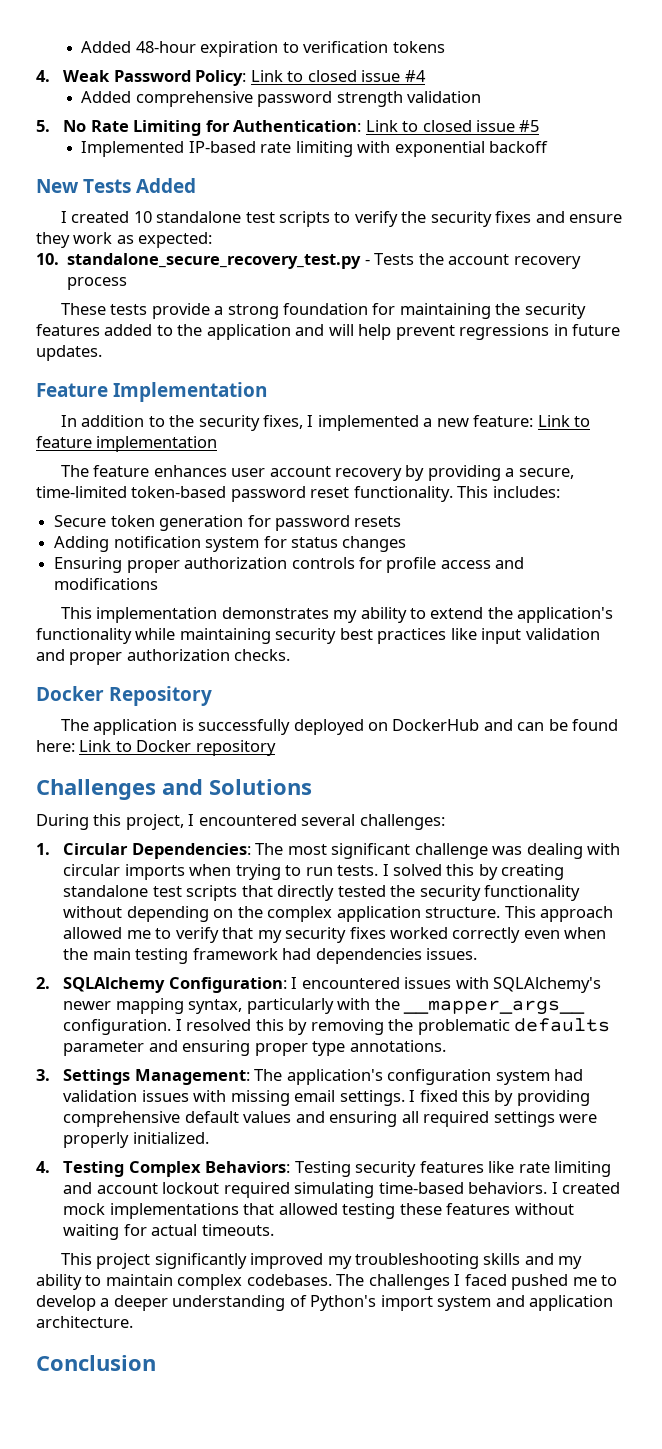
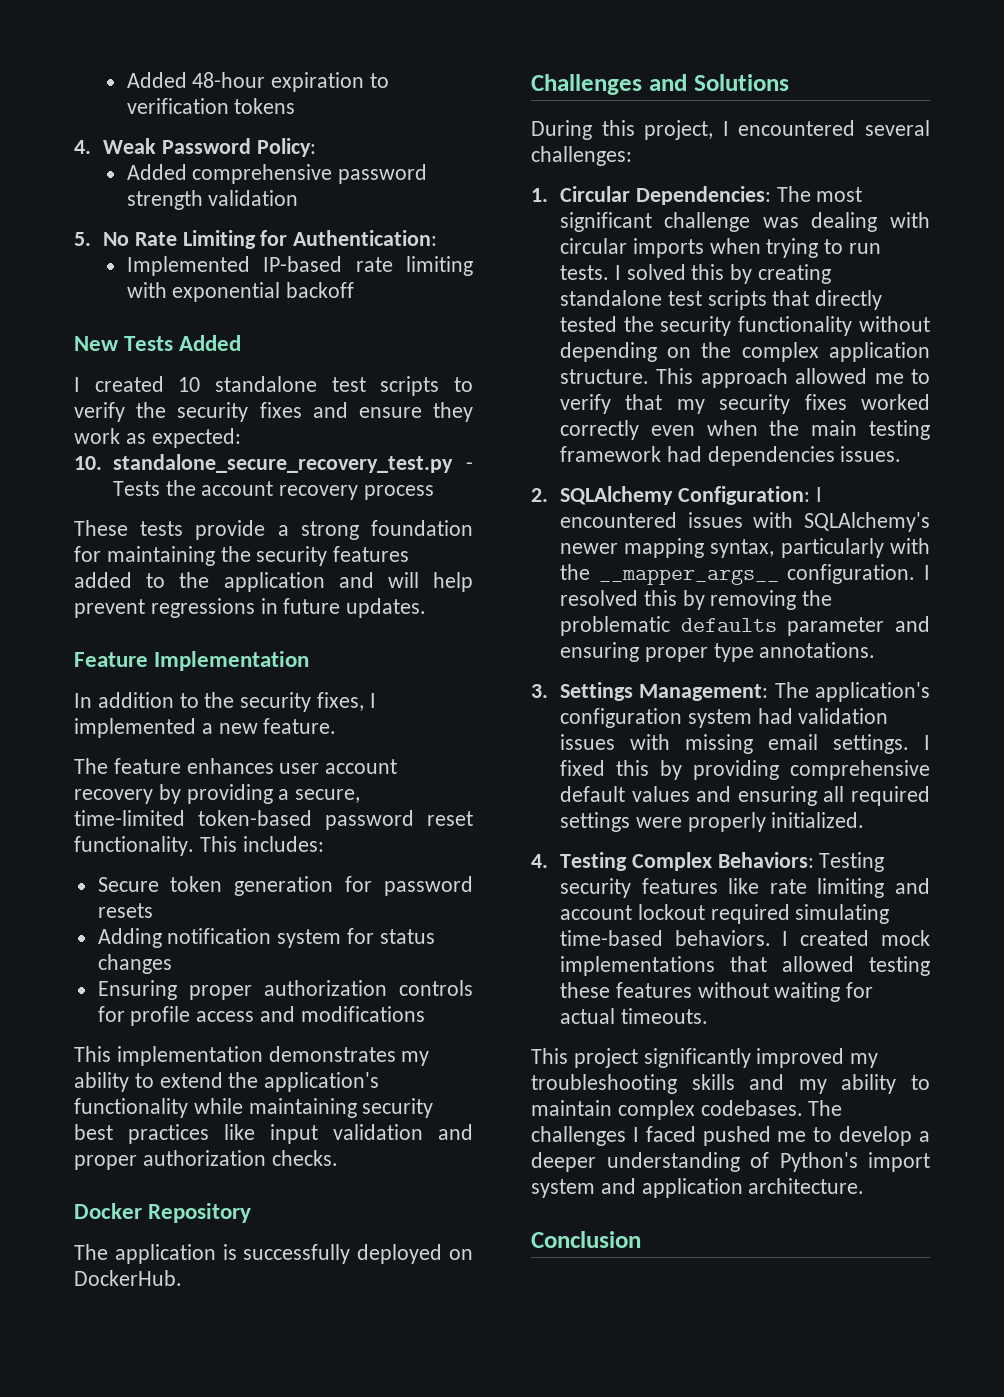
[250,70,426,82] Link to closed issue #4 -> (316, 147) none
[365,120,540,132] Link to closed issue #5 -> (438, 238) none
[473,415,591,427] [36,436,218,452] feature: Link to feature implementation -> [263,718,337,734] feature.
[392,719,619,731] [36,740,276,756] DockerHub and can be found here: Link to Docker repository -> [74,1270,182,1286] DockerHub.

